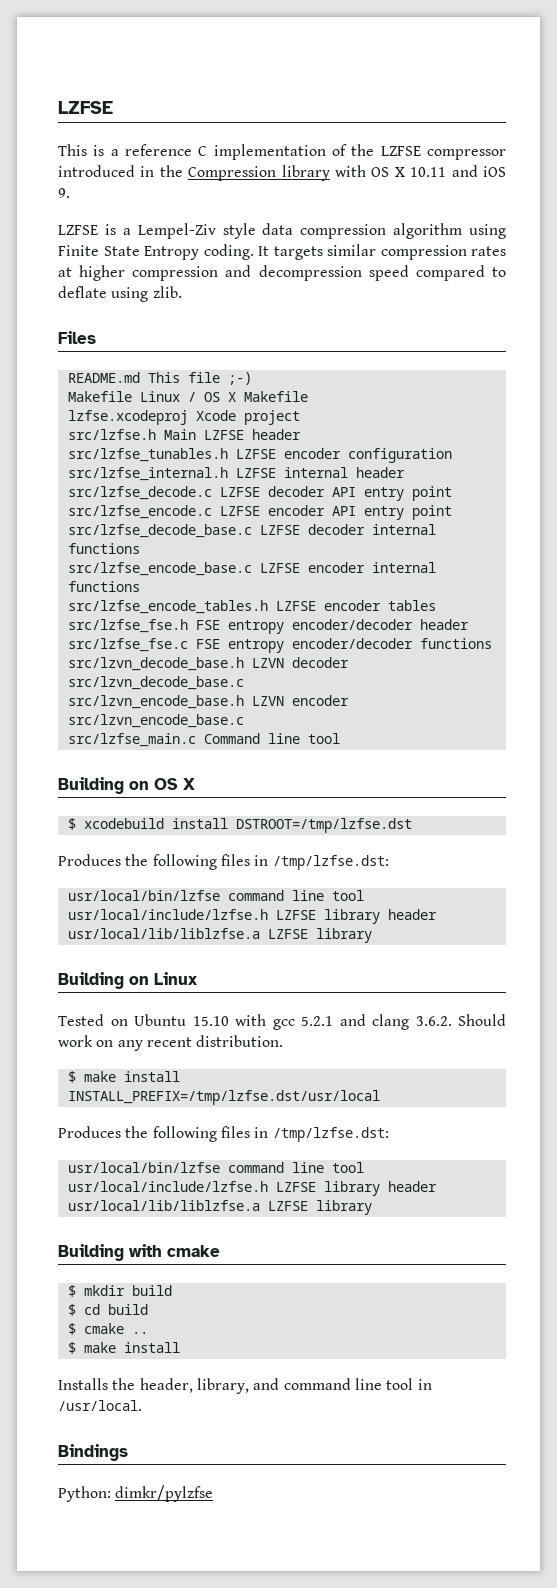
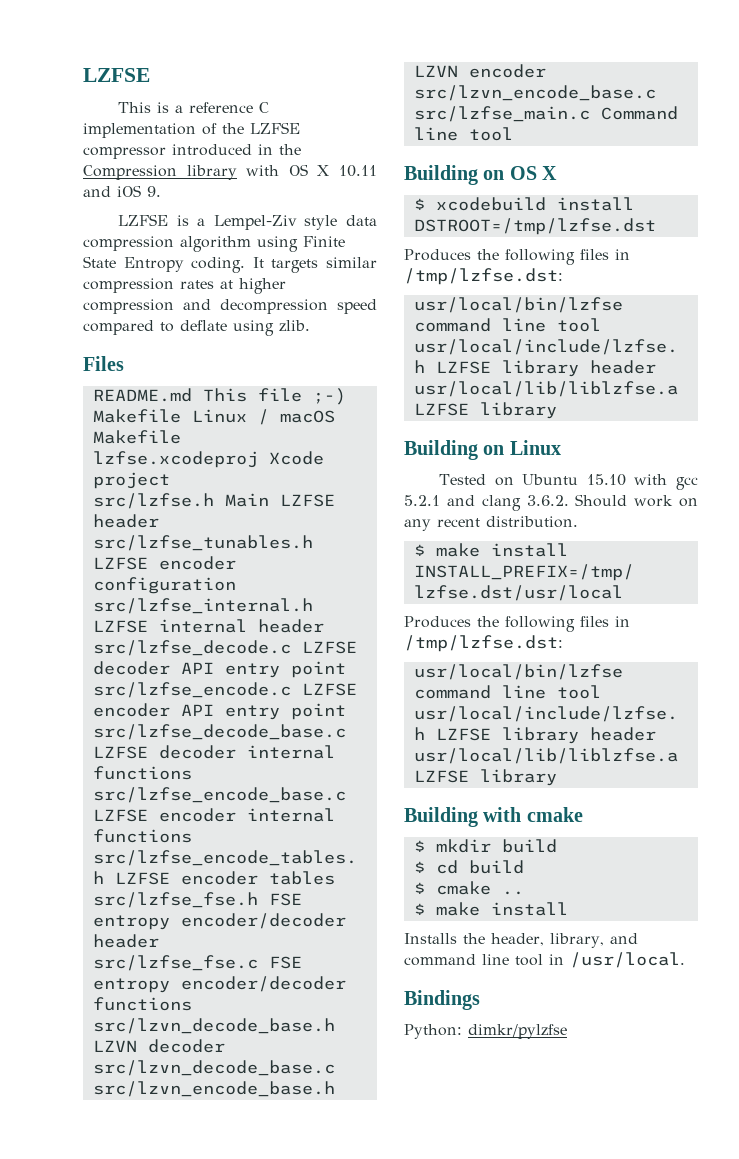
[203,392,236,402] OS X -> [279,410,335,423] macOS

